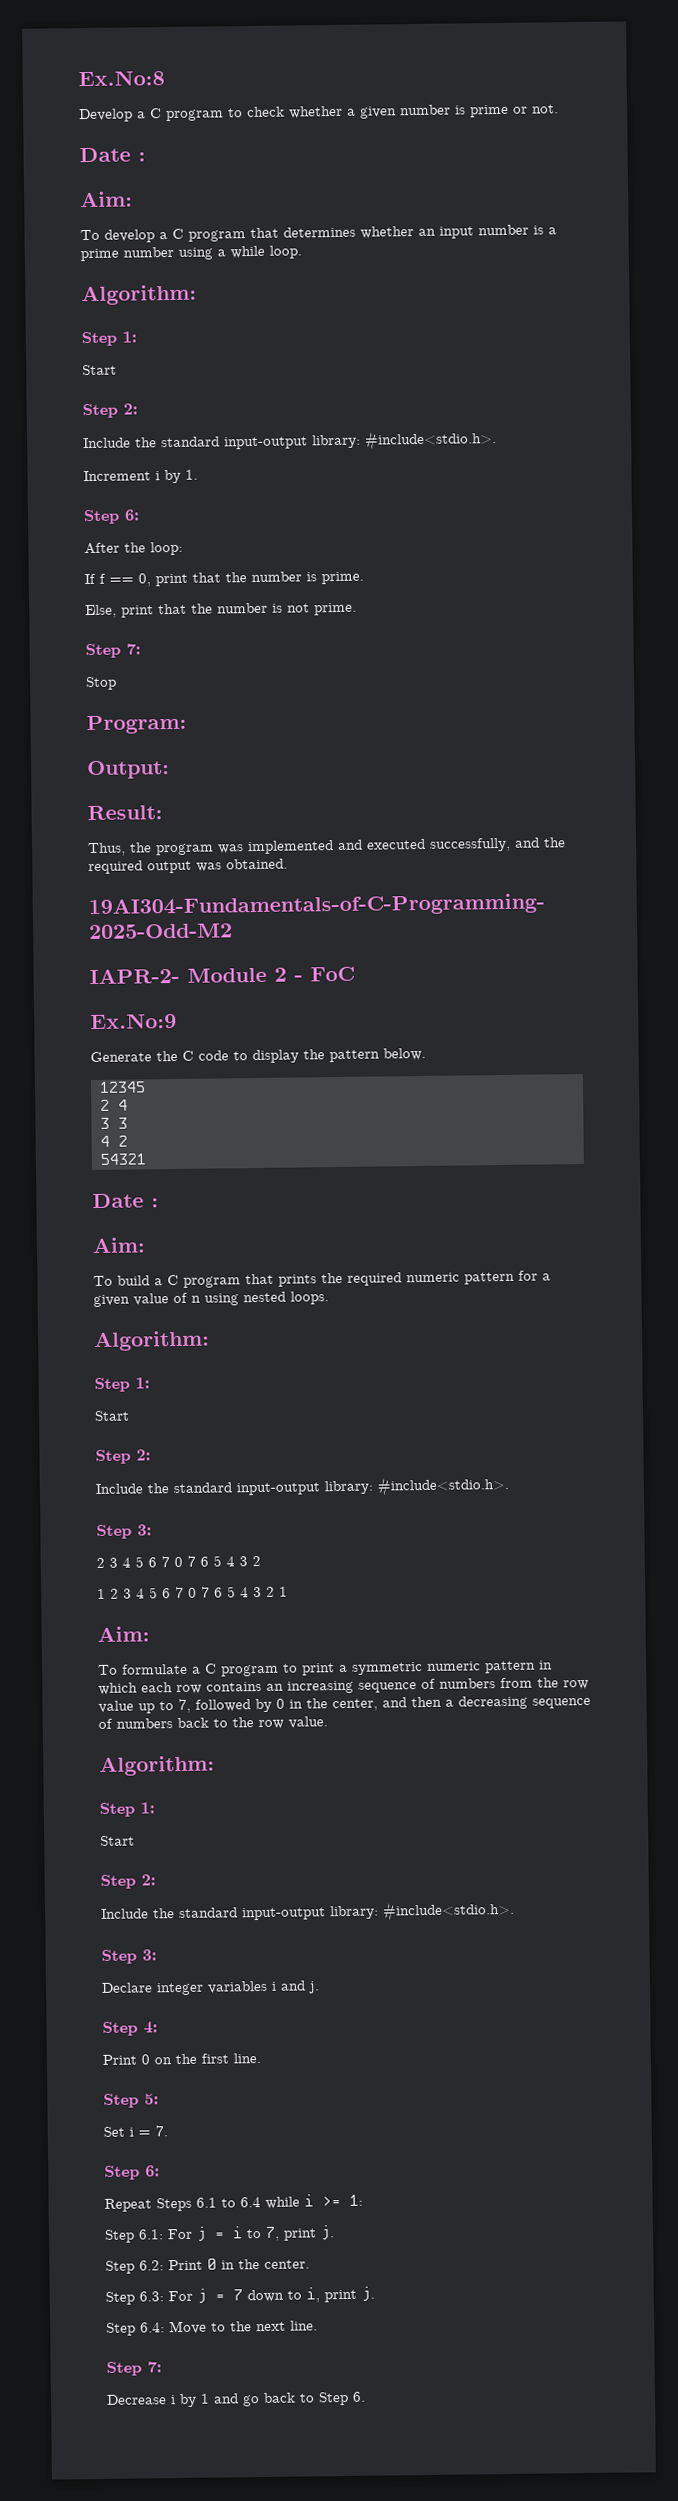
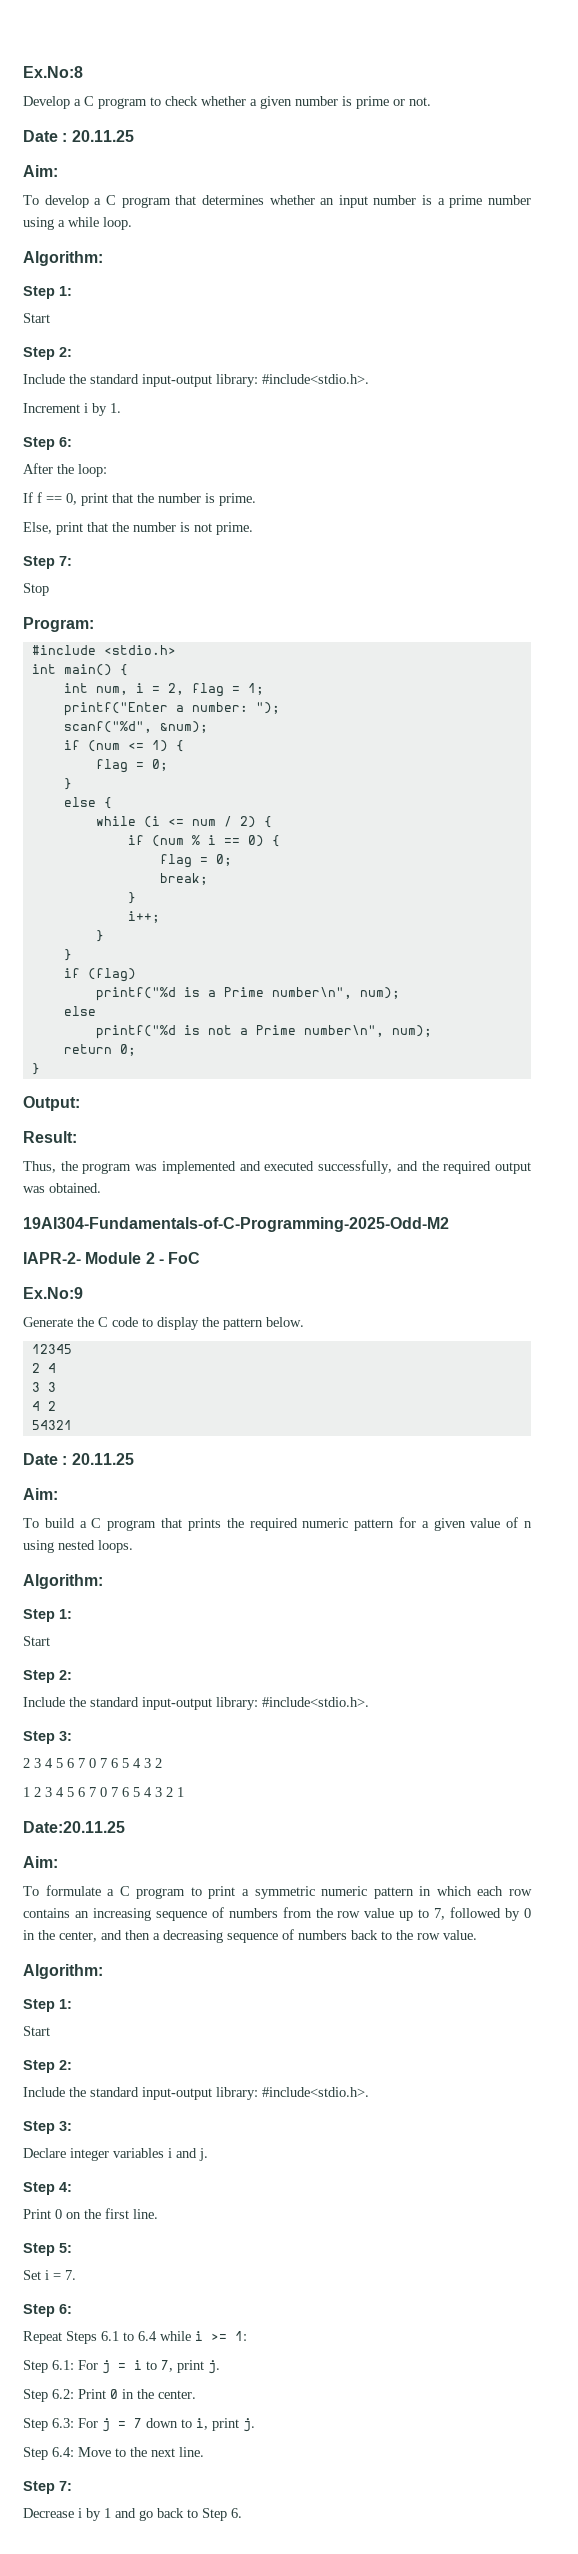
(146, 157) none -> [71,130,134,142] 20.11.25
(187, 724) none -> [31,645,176,655] [31,664,128,676] [63,683,264,697] [63,702,280,716] [63,721,208,733] [63,740,184,752] [95,759,168,773] [63,778,72,790] [63,797,112,809] [95,816,272,828] [127,835,280,847] [159,854,232,868] [159,873,208,885] [127,892,136,904] [127,911,160,923] [95,930,104,942] [63,949,72,961] [63,968,136,982] [95,987,400,1001] [63,1006,96,1016] [95,1025,432,1039] [63,1044,136,1056] [31,1063,40,1075] // #include <stdio.h> // int main() { // int num, i = 2, flag = 1; // printf("Enter a number: "); // scanf("%d", &num); // if (num <= 1) { // flag = 0; // } // else { // while (i <= num / 2) { // if (num % i == 0) { // flag = 0; // break; // } // i++; // } // } // if (flag) // printf("%d is a Prime number\n", num); // else // printf("%d is not a Prime number\n", num); // return 0; // }
(159, 1203) none -> [71,1453,134,1465] 20.11.25
(288, 1591) none -> [23,1821,125,1833] // Date:20.11.25

